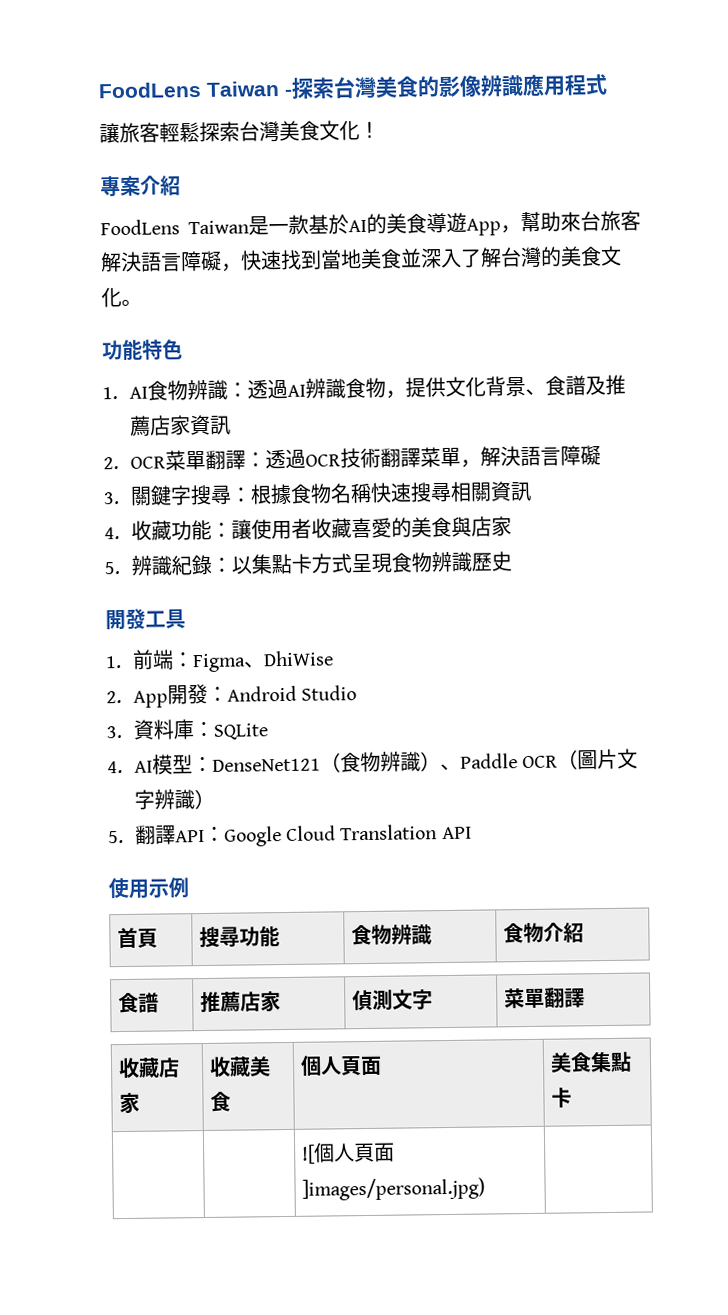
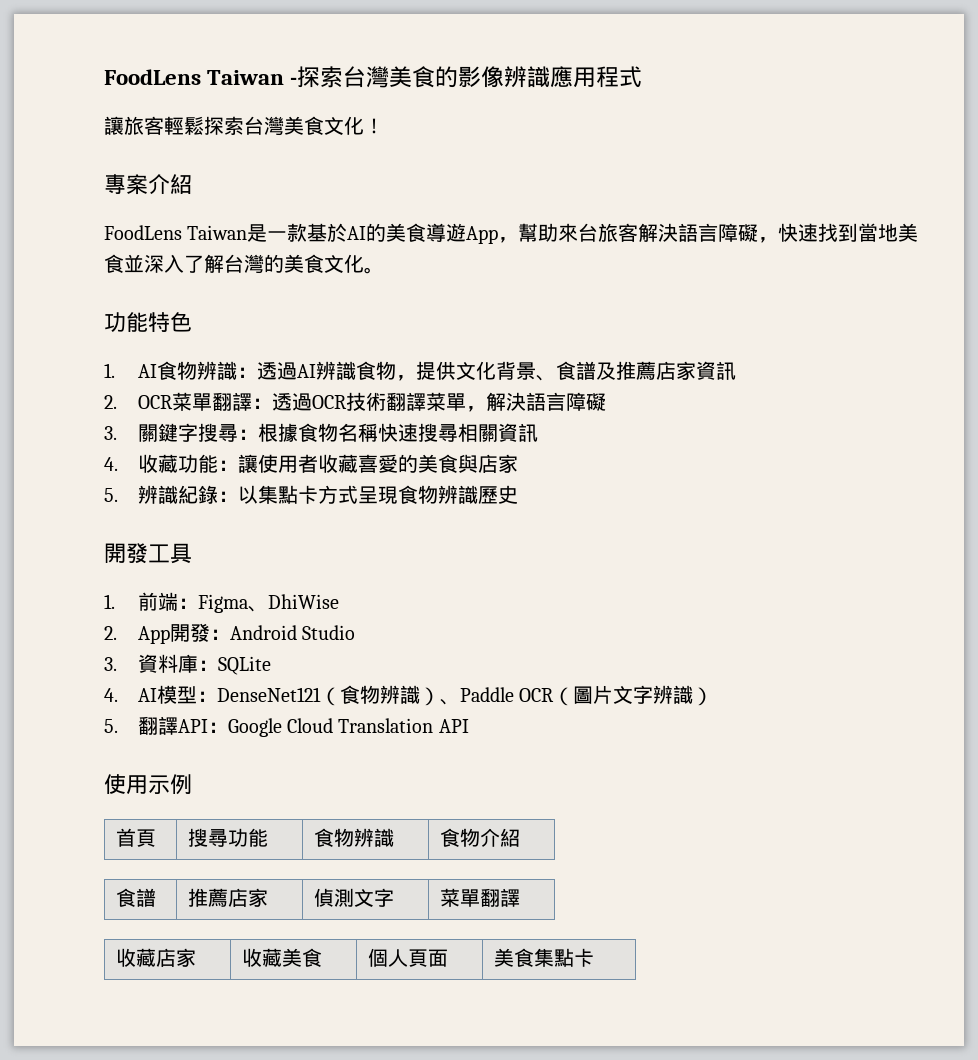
[302,1142,396,1164] [302,1177,486,1201] // | | ![個人頁面]images/personal.jpg) | -> (595, 957) none

